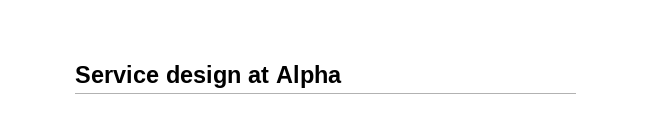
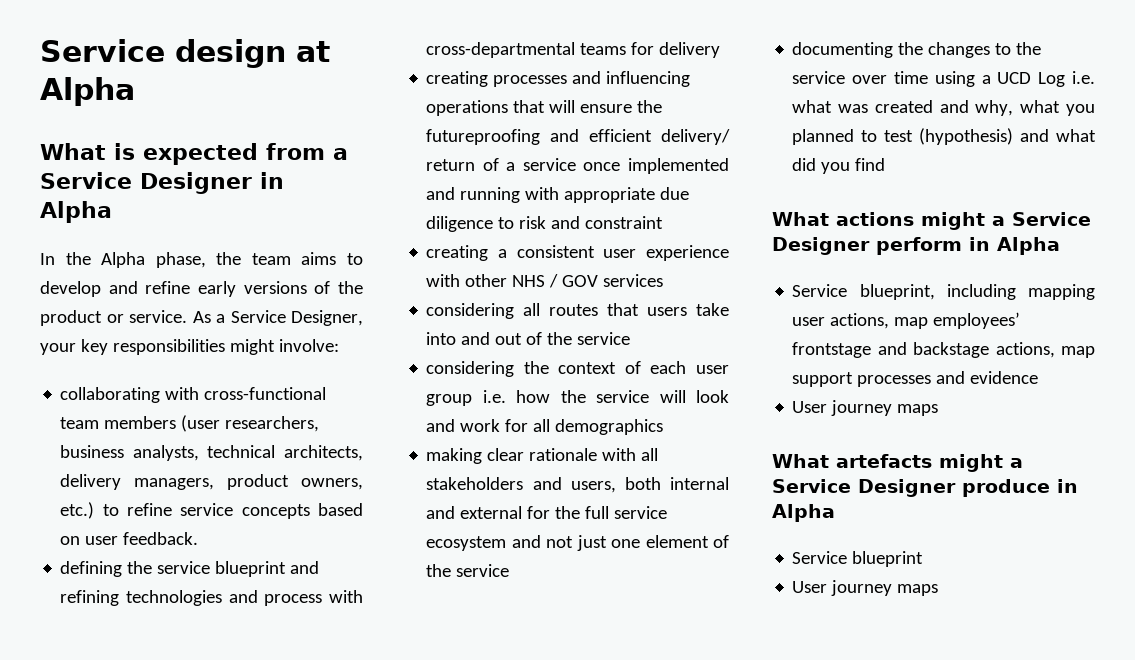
(342, 76) none -> [40,143,348,165] [40,172,284,194] [40,201,112,223] [40,252,363,268] [40,281,363,297] [40,310,363,326] [40,339,339,355] [60,387,327,403] [60,415,320,432] [60,445,363,461] [60,474,363,490] [60,502,363,519] [60,532,199,545] [60,561,320,577] [60,590,363,606] [426,42,721,58] [426,71,691,87] [426,100,663,116] [426,129,730,145] [426,158,729,174] [426,187,690,203] [426,216,664,232] [426,245,729,261] [426,274,664,288] [426,303,729,319] [426,332,631,345] [426,361,729,377] [426,390,729,406] [426,419,664,435] [426,448,659,464] [426,477,729,493] [426,506,668,519] [426,535,729,551] [426,564,510,577] [792,42,1042,58] [792,71,1095,87] [792,100,1095,116] [792,128,1096,145] [792,158,886,174] [772,212,1091,230] [772,237,1060,255] [792,284,1095,300] [792,312,1021,329] [792,342,1095,358] [792,371,1039,387] [792,400,939,416] [772,454,1023,472] [772,479,1078,497] [772,504,835,522] [792,551,924,567] [792,580,939,596] // What is expected from a Service Designer in Alpha // In the Alpha phase, the team aims to develop and refine early versions of the product or service. As a Service Designer, your key responsibilities might involve: // collaborating with cross-functional team members (user researchers, business analysts, technical architects, delivery managers, product owners, etc.) to refine service concepts based on user feedback. // defining the service blueprint and refining technologies and process with cross-departmental teams for delivery // creating processes and influencing operations that will ensure the futureproofing and efficient delivery/ return of a service once implemented and running with appropriate due diligence to risk and constraint // creating a consistent user experience with other NHS / GOV services // considering all routes that users take into and out of the service // considering the context of each user group i.e. how the service will look and work for all demographics // making clear rationale with all stakeholders and users, both internal and external for the full service ecosystem and not just one element of the service // documenting the changes to the service over time using a UCD Log i.e. what was created and why, what you planned to test (hypothesis) and what did you find // What actions might a Service Designer perform in Alpha // Service blueprint, including mapping user actions, map employees’ frontstage and backstage actions, map support processes and evidence // User journey maps // What artefacts might a Service Designer produce in Alpha // Service blueprint // User journey maps

